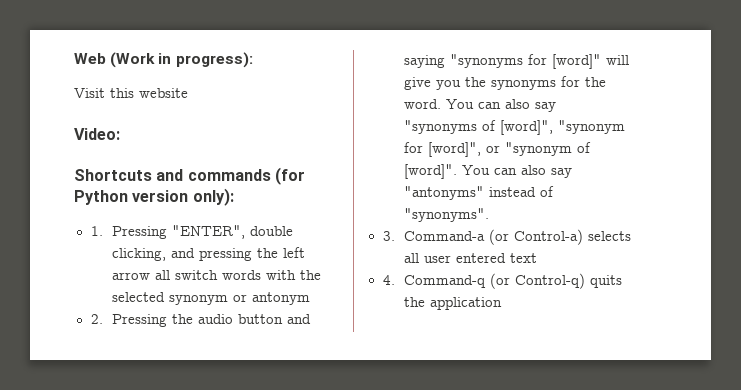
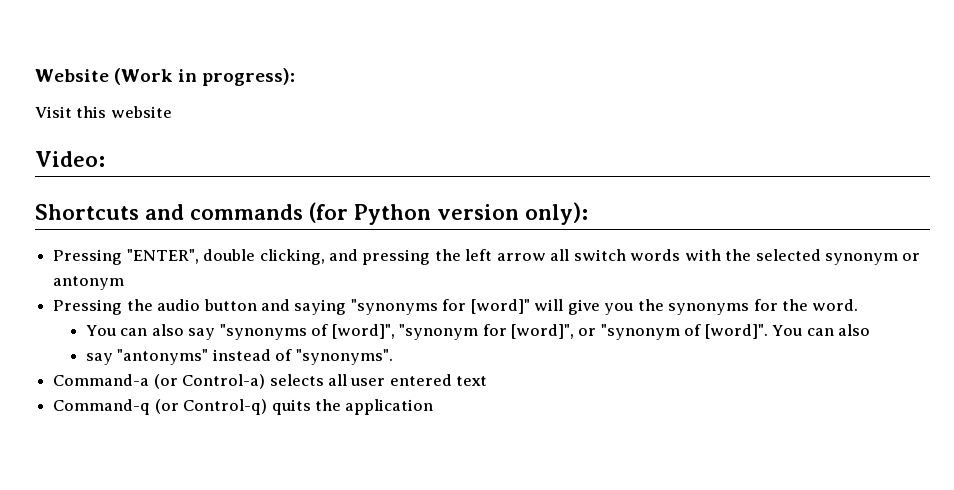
[74,53,106,64] Web -> [35,69,109,82] Website
[90,226,103,236] 1. -> (588, 213) none
[90,314,103,324] 2. -> (125, 283) none
(441, 104) none -> (859, 305) //
(546, 170) none -> (871, 330) //
[382,231,395,241] 3. -> (393, 357) none
[382,275,395,285] 4. -> (488, 381) none

